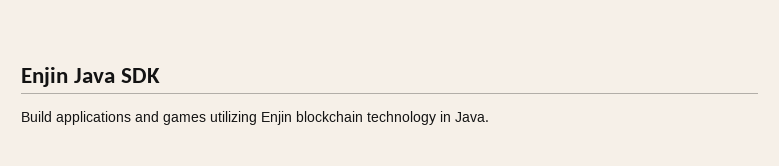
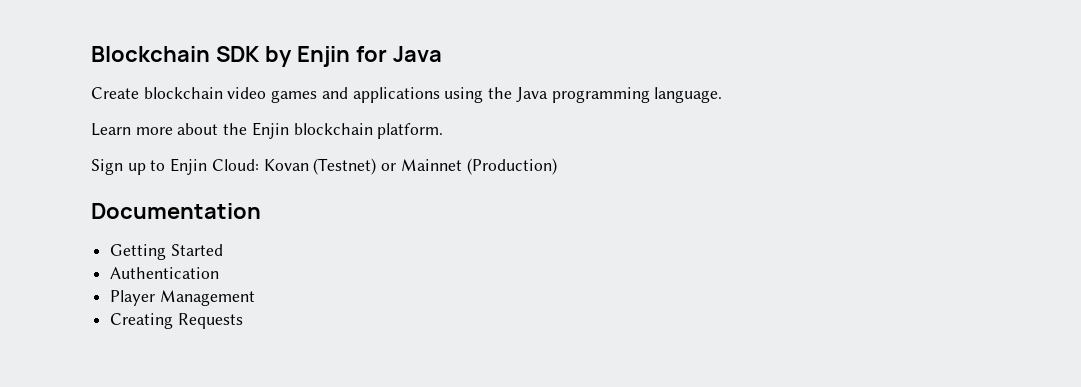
[21,67,161,87] [21,111,489,125] Enjin Java SDK // Build applications and games utilizing Enjin blockchain technology in Java. -> [91,46,442,67] [91,87,723,103] [91,122,444,139] [91,158,557,175] [91,203,261,219] [110,244,223,260] [110,267,220,279] [110,290,255,306] [110,313,243,329] Blockchain SDK by Enjin for Java // Create blockchain video games and applications using the Java programming language. // Learn more about the Enjin blockchain platform. // Sign up to Enjin Cloud: Kovan (Testnet) or Mainnet (Production) // Documentation // Getting Started // Authentication // Player Management // Creating Requests

